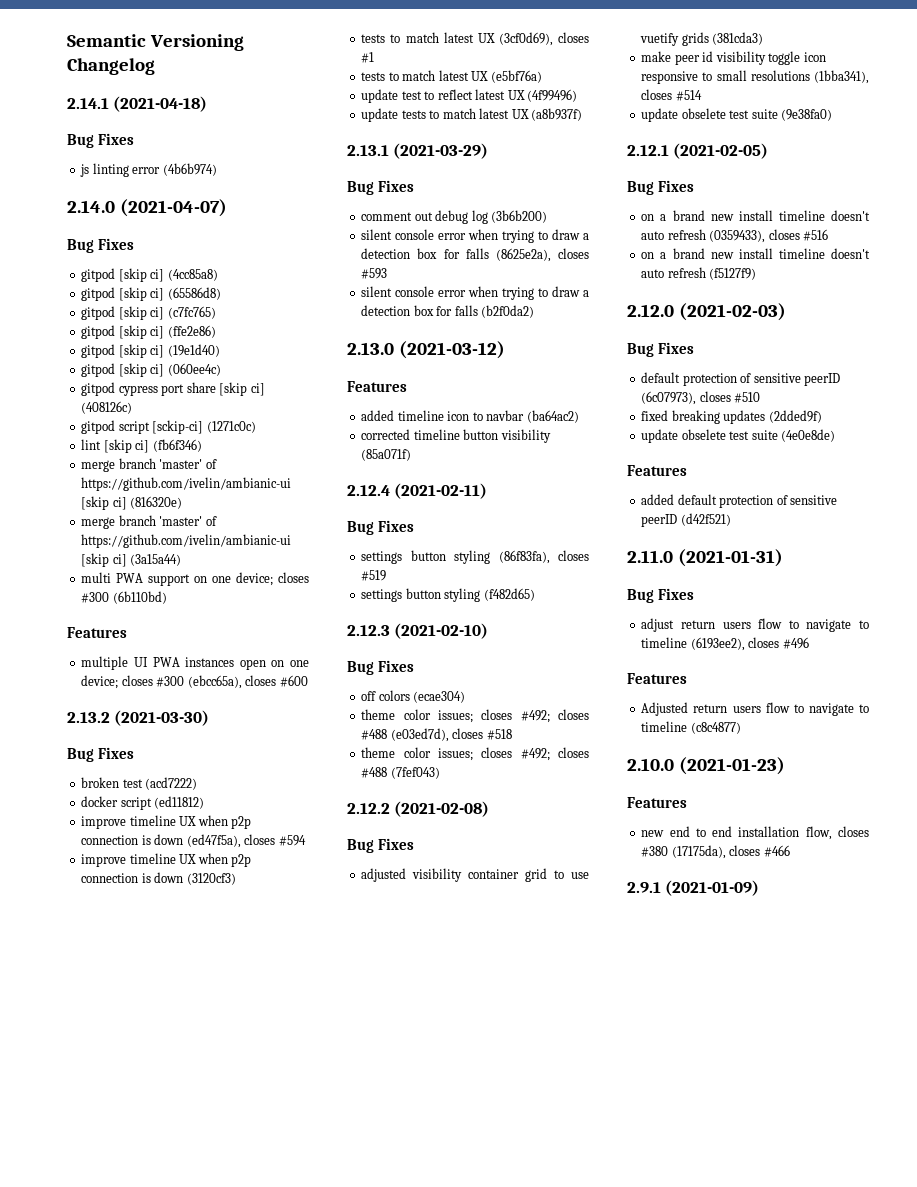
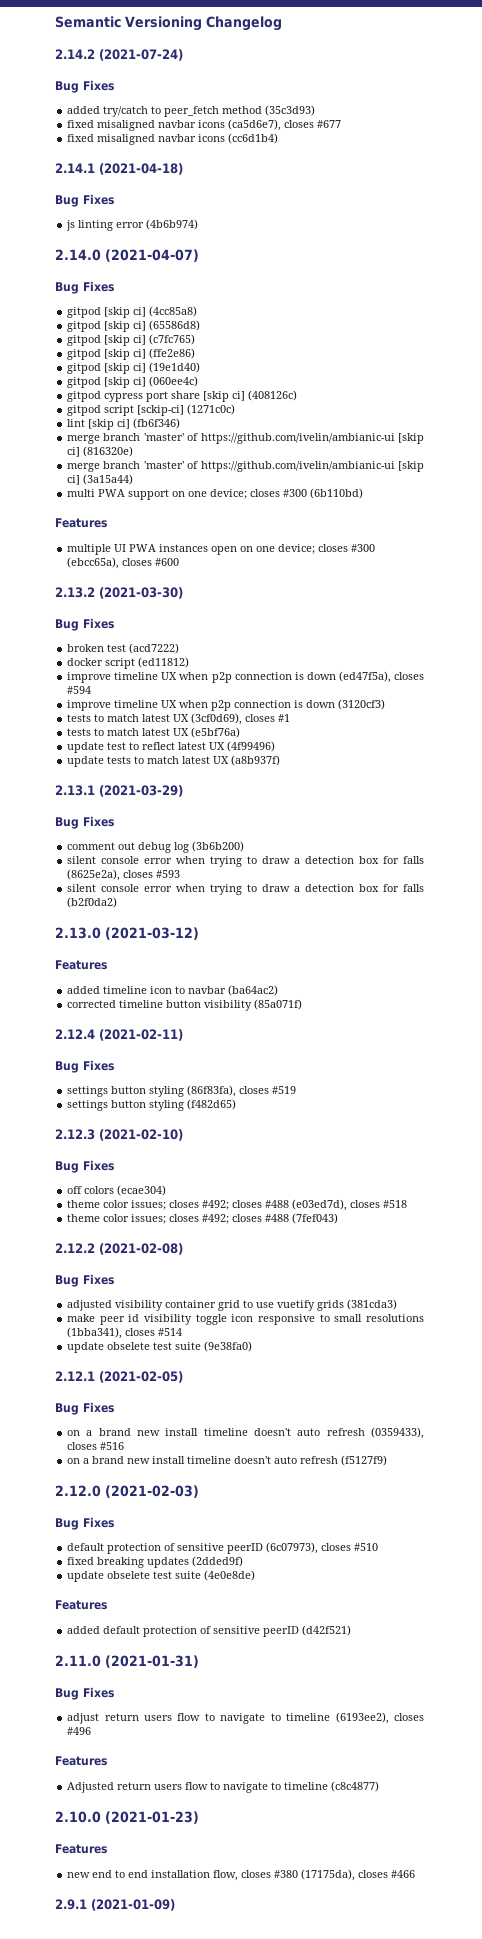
(155, 66) none -> [55,49,183,61] [55,80,114,93] [67,105,316,117] [67,119,342,131] [67,133,279,145] // 2.14.2 (2021-07-24) // Bug Fixes // added try/catch to peer_fetch method (35c3d93) // fixed misaligned navbar icons (ca5d6e7), closes #677 // fixed misaligned navbar icons (cc6d1b4)

